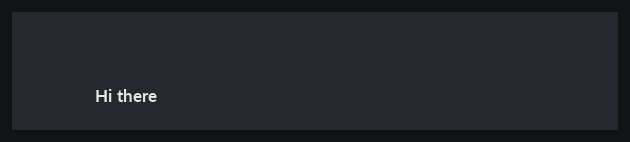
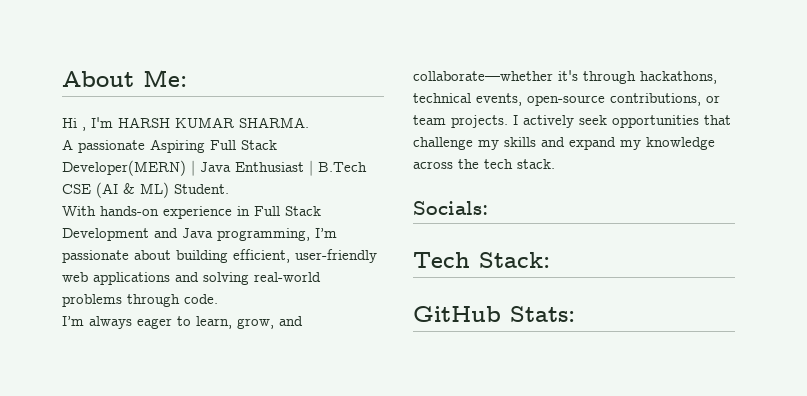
[95,89,157,102] Hi there -> [62,70,187,87] [62,117,309,131] [62,139,277,153] [62,160,367,176] [62,182,229,198] [62,206,321,219] [62,228,337,241] [62,249,377,263] [62,272,321,285] [62,294,218,307] [62,316,303,329] [413,70,717,84] [413,93,720,106] [413,115,731,128] [413,137,715,150] [413,159,555,169] [413,201,488,215] [413,252,550,268] [413,306,575,322] About Me: // Hi , I'm HARSH KUMAR SHARMA. // A passionate Aspiring Full Stack Developer(MERN) | Java Enthusiast | B.Tech CSE (AI & ML) Student. // With hands-on experience in Full Stack Development and Java programming, I’m passionate about building efficient, user-friendly web applications and solving real-world problems through code. // I’m always eager to learn, grow, and collaborate—whether it's through hackathons, technical events, open-source contributions, or team projects. I actively seek opportunities that challenge my skills and expand my knowledge across the tech stack. // Socials: // Tech Stack: // GitHub Stats:

